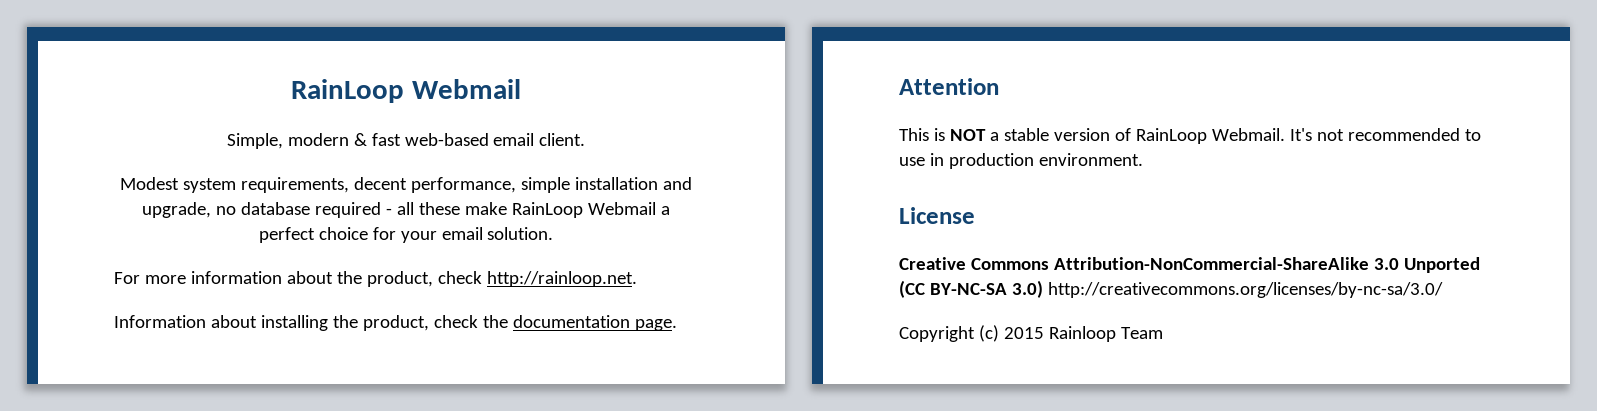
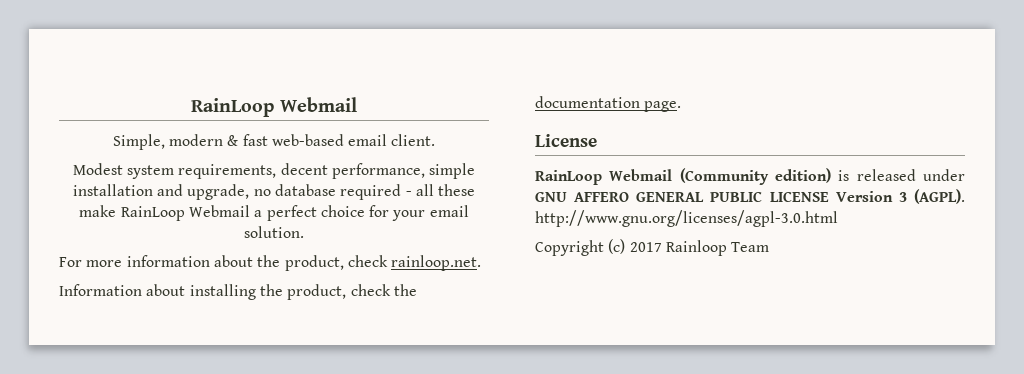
[486,271,637,287] http://rainloop.net. -> [391,255,482,271] rainloop.net.
[899,78,999,95] [899,128,1481,144] [899,153,1143,169] [899,207,975,224] [899,257,1480,273] [899,280,1443,298] Attention // This is NOT a stable version of RainLoop Webmail. It's not recommended to use in production environment. // License // Creative Commons Attribution-NonCommercial-ShareAlike 3.0 Unported (CC BY-NC-SA 3.0) http://creativecommons.org/licenses/by-nc-sa/3.0/ -> [535,134,597,147] [535,168,965,185] [535,189,965,204] [535,210,838,227] License // RainLoop Webmail (Community edition) is released under GNU AFFERO GENERAL PUBLIC LICENSE Version 3 (AGPL). http://www.gnu.org/licenses/agpl-3.0.html
[1003,327,1044,339] 2015 -> [629,242,662,252] 2017

